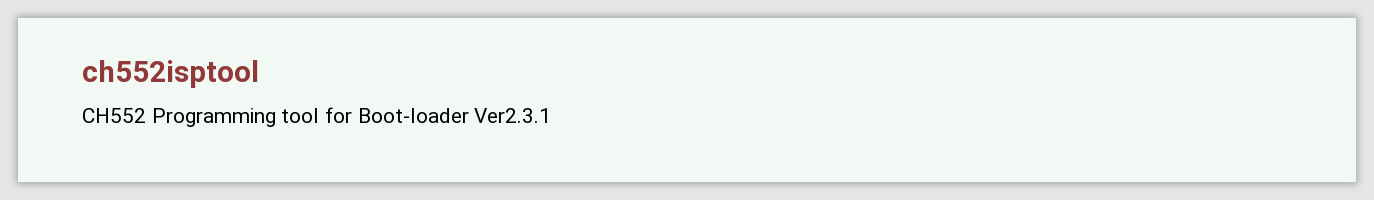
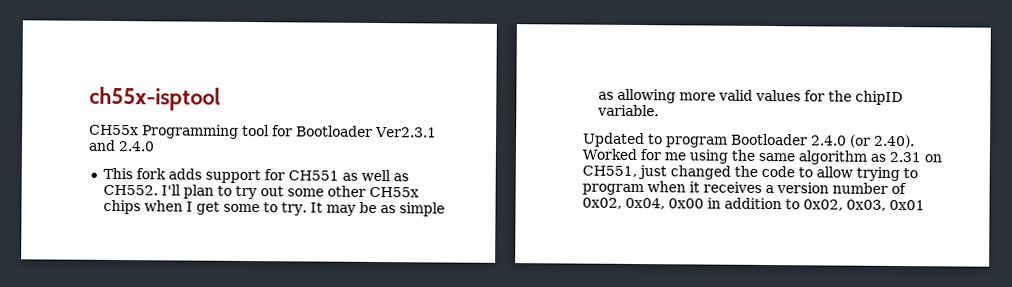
[82,60,259,88] [82,108,146,123] ch552isptool // CH552 -> [89,86,221,111] [89,124,139,136] ch55x-isptool // CH55x
[357,108,552,123] Boot-loader Ver2.3.1 -> [296,125,437,138] [88,139,155,152] [102,167,409,184] [102,184,419,200] [102,199,445,217] [597,88,903,106] [596,104,659,117] [582,132,915,149] [582,148,942,165] [582,165,918,182] [582,181,907,196] [582,197,925,211] Bootloader Ver2.3.1 and 2.4.0 // This fork adds support for CH551 as well as CH552. I'll plan to try out some other CH55x chips when I get some to try. It may be as simple as allowing more valid values for the chipID variable. // Updated to program Bootloader 2.4.0 (or 2.40). Worked for me using the same algorithm as 2.31 on CH551, just changed the code to allow trying to program when it receives a version number of 0x02, 0x04, 0x00 in addition to 0x02, 0x03, 0x01

